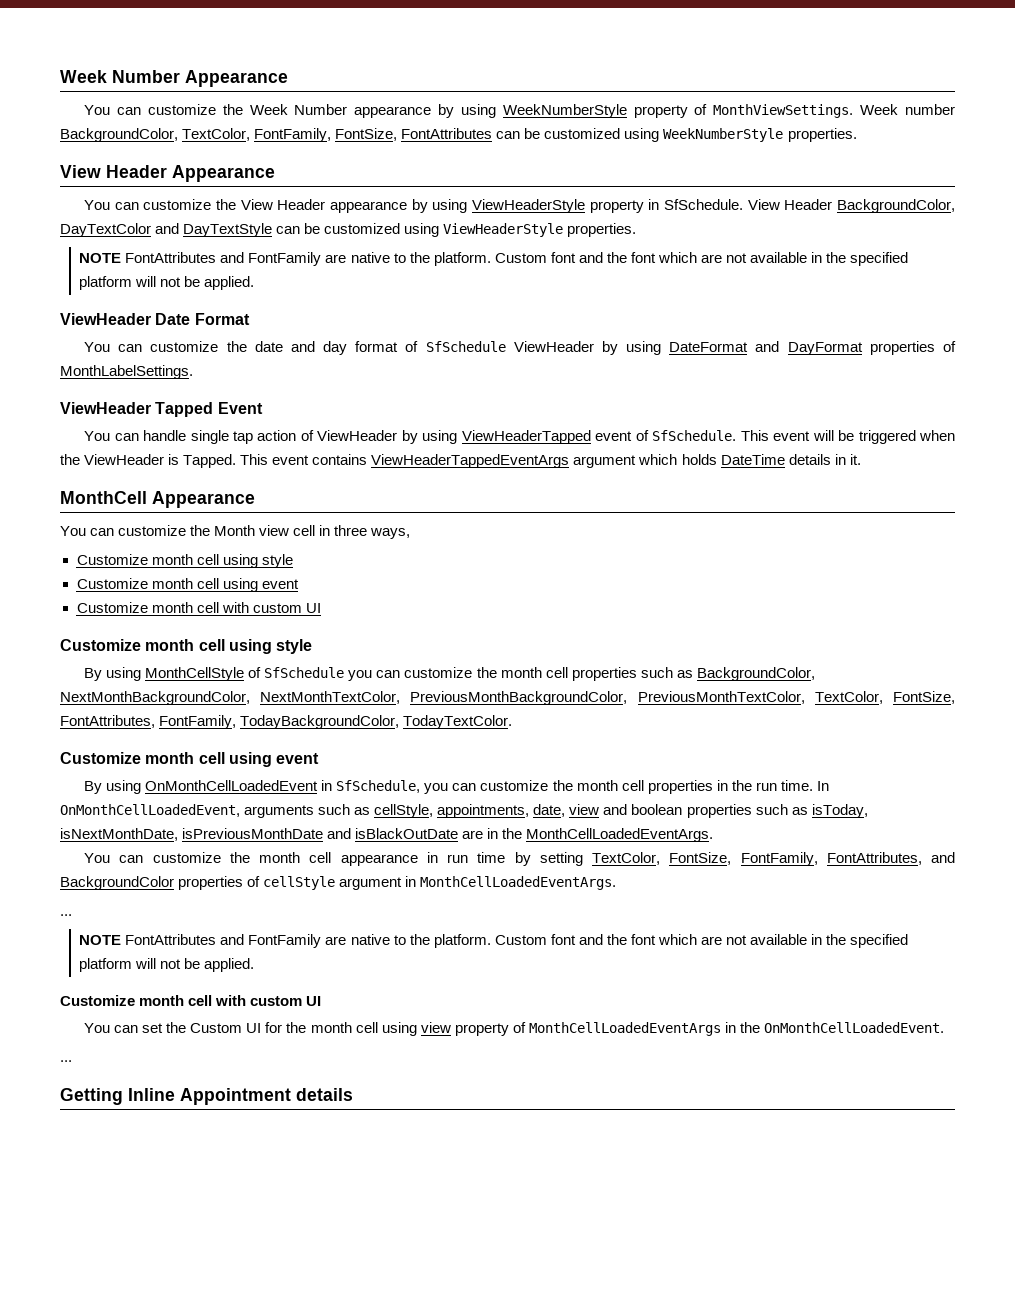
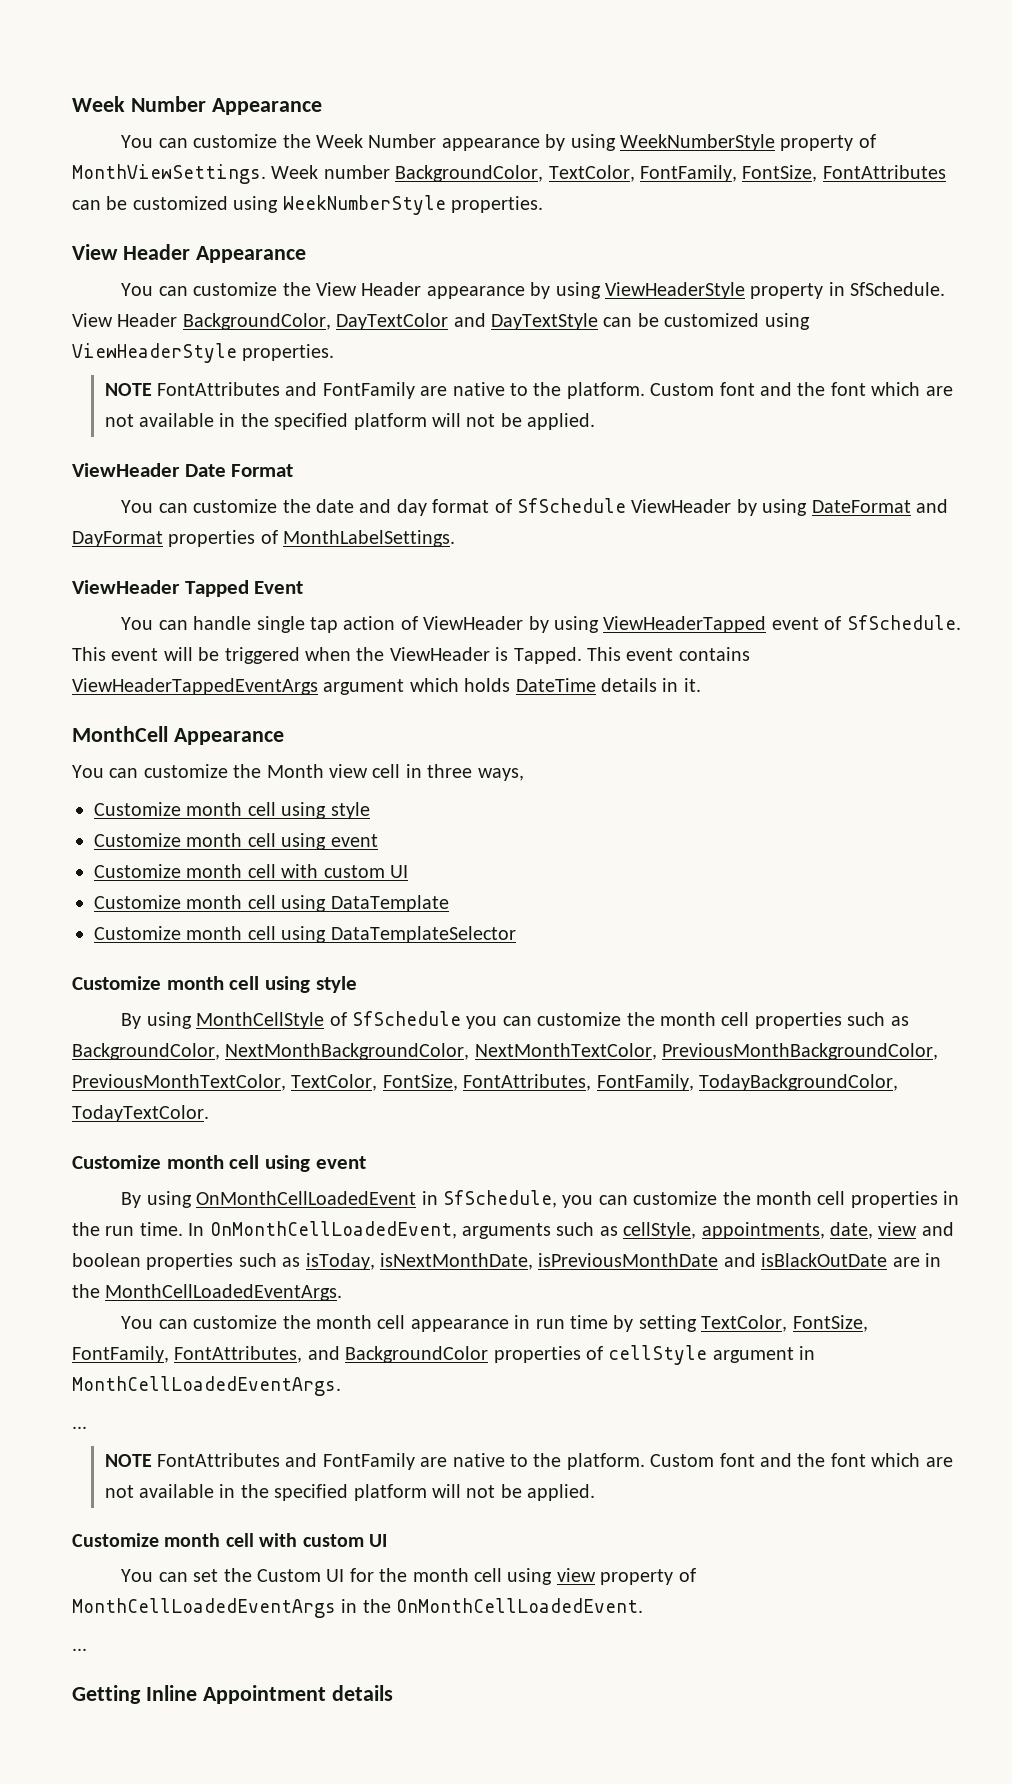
(321, 608) none -> [94,895,449,912] [94,926,516,943] // Customize month cell using DataTemplate // Customize month cell using DataTemplateSelector

